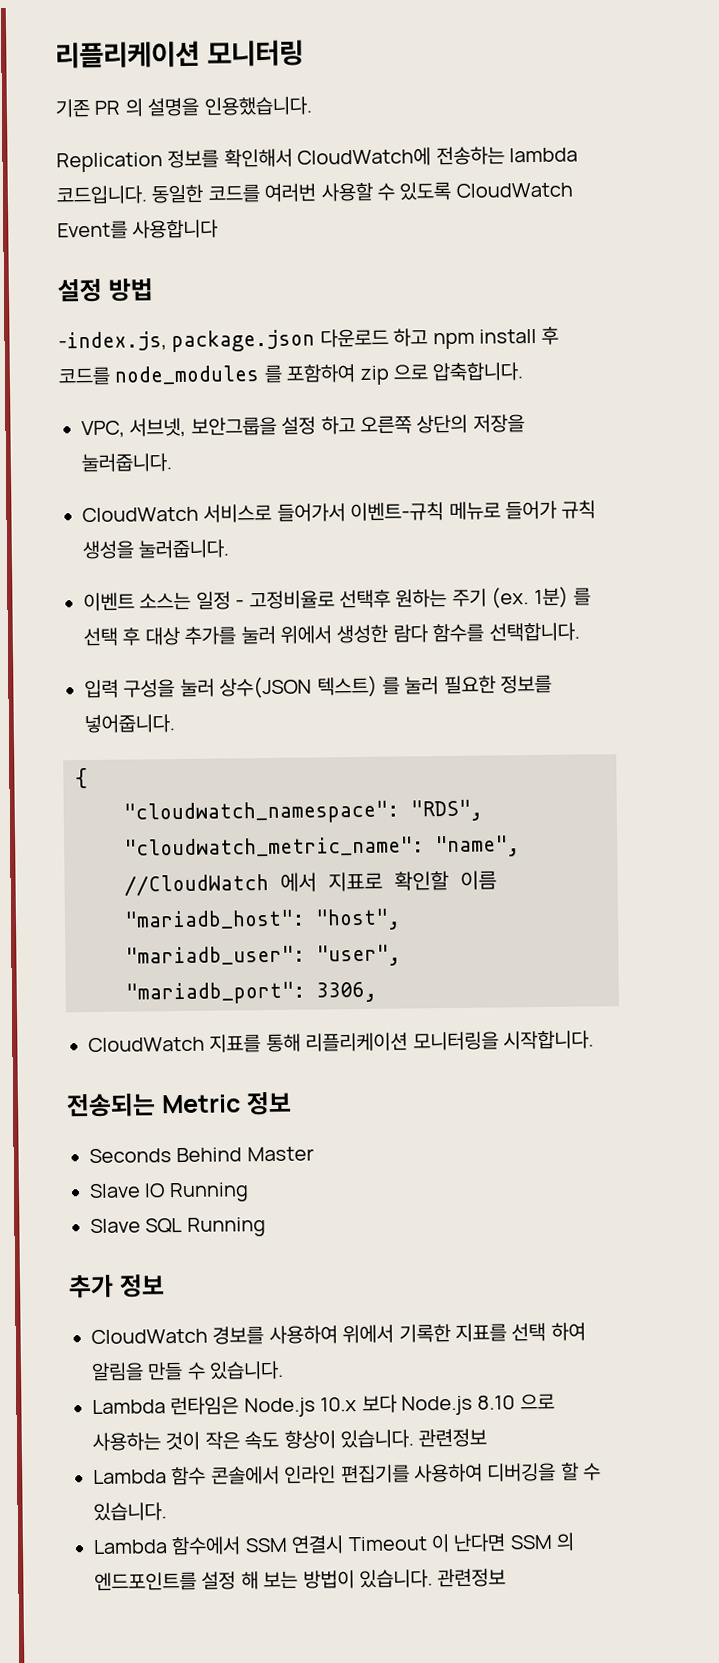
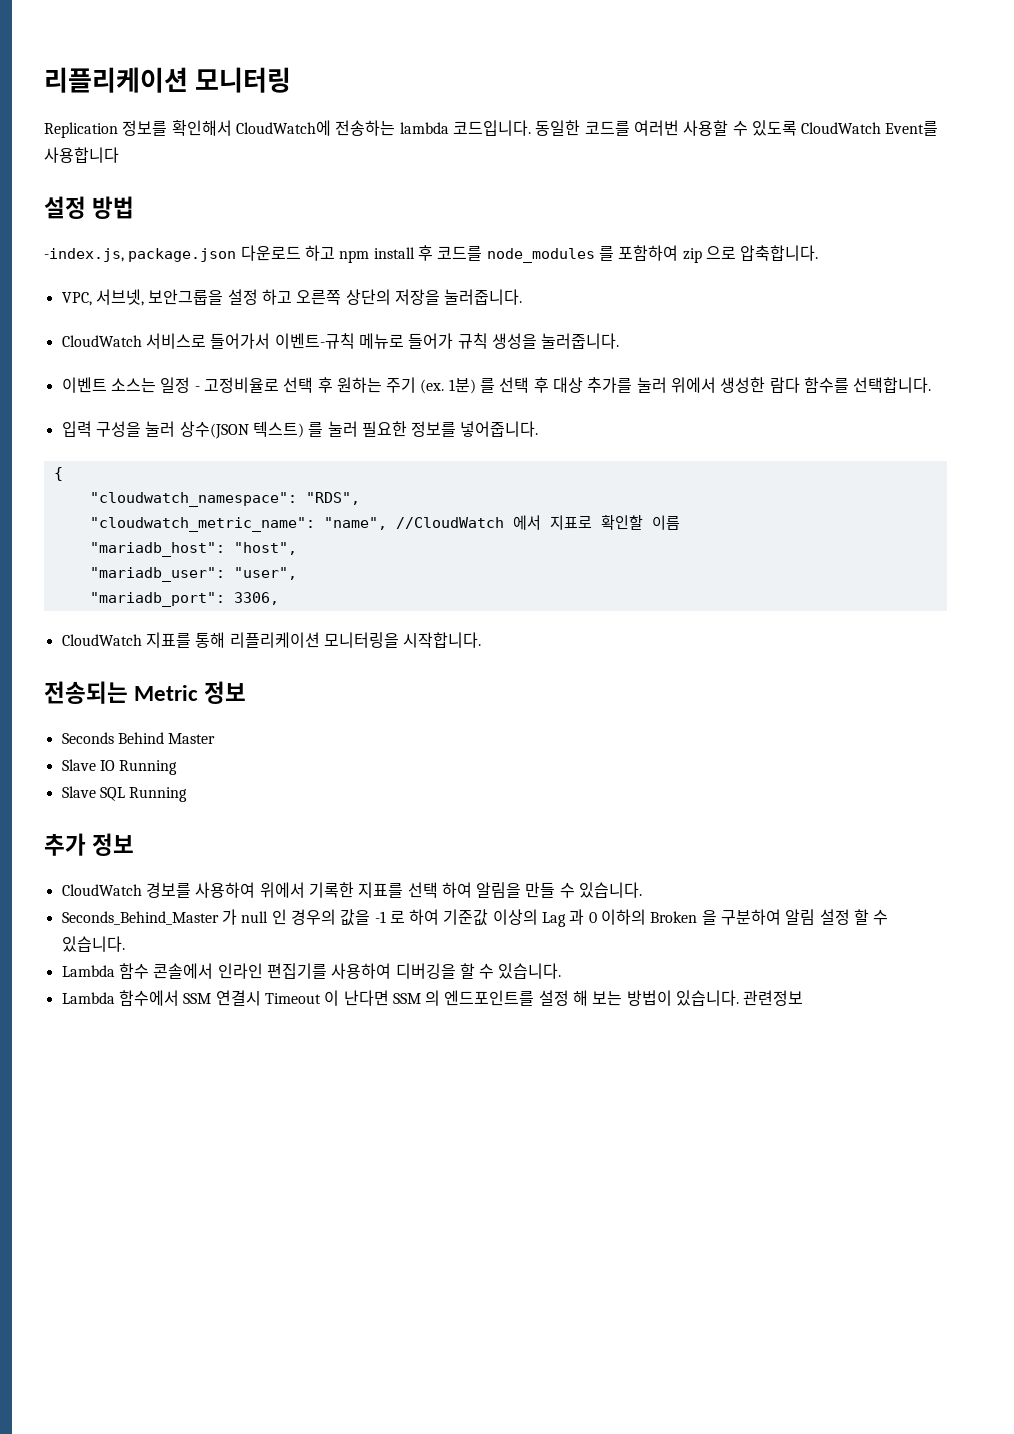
[55,96,312,118] // 기존 PR 의 설명을 인용했습니다. -> (292, 80) none
[339,589,391,609] 선택후 -> [283,377,333,393] 선택 후
[92,1393,555,1418] [92,1428,488,1452] Lambda 런타임은 Node.js 10.x 보다 Node.js 8.10 으로 사용하는 것이 작은 속도 향상이 있습니다. 관련정보 -> [61,909,889,927] [61,936,125,952] Seconds_Behind_Master 가 null 인 경우의 값을 -1 로 하여 기준값 이상의 Lag 과 0 이하의 Broken 을 구분하여 알림 설정 할 수 있습니다.

